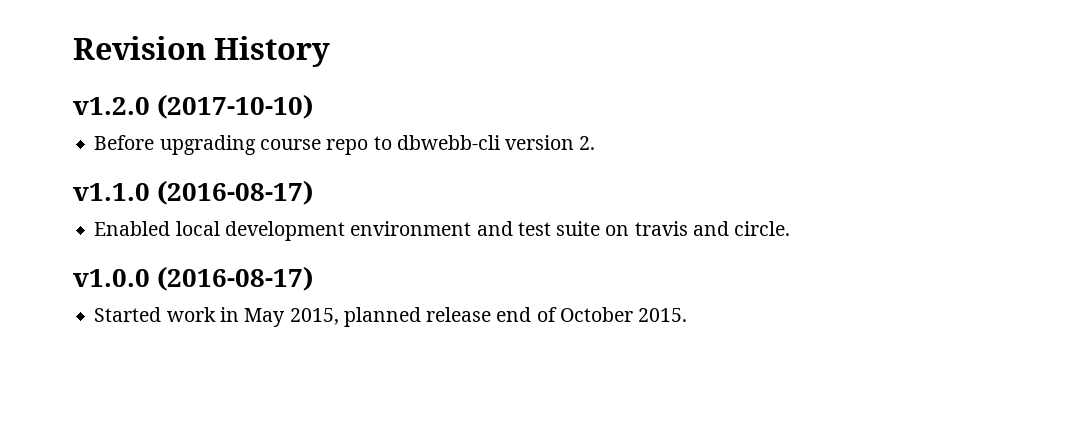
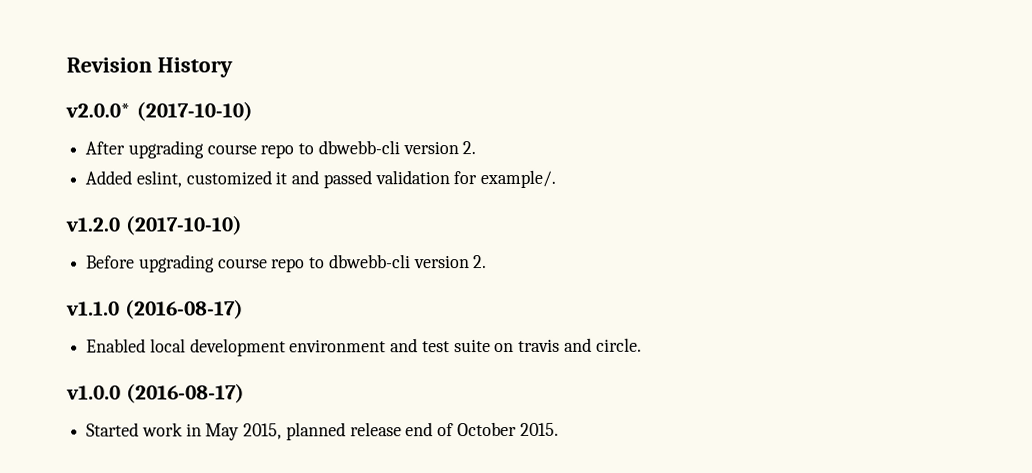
(331, 51) none -> [65,101,253,122] [85,140,477,159] [85,169,557,189] // v2.0.0* (2017-10-10) // After upgrading course repo to dbwebb-cli version 2. // Added eslint, customized it and passed validation for example/.

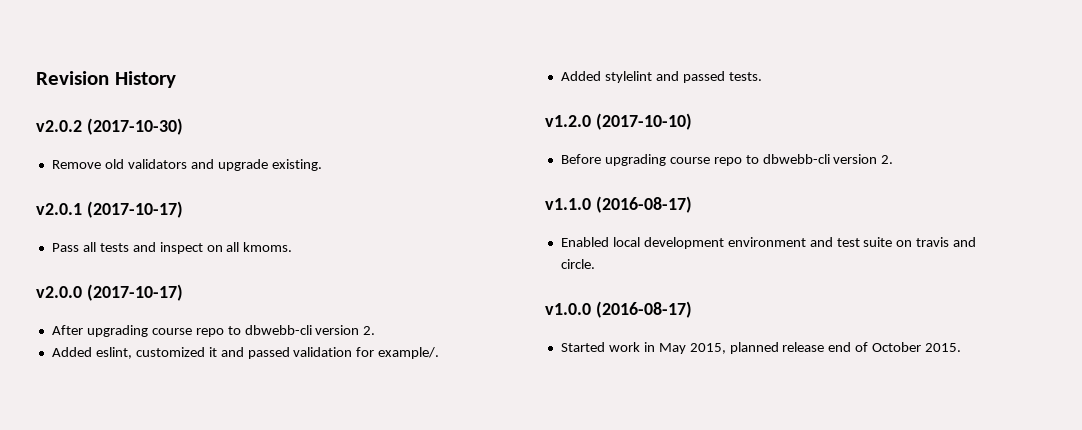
[65,101,253,122] v2.0.0* (2017-10-10) -> [36,118,183,135] [51,159,322,171] [36,201,183,218] [51,242,293,254] [36,284,183,301] v2.0.2 (2017-10-30) // Remove old validators and upgrade existing. // v2.0.1 (2017-10-17) // Pass all tests and inspect on all kmoms. // v2.0.0 (2017-10-17)
(557, 179) none -> [560,71,762,83] // Added stylelint and passed tests.

